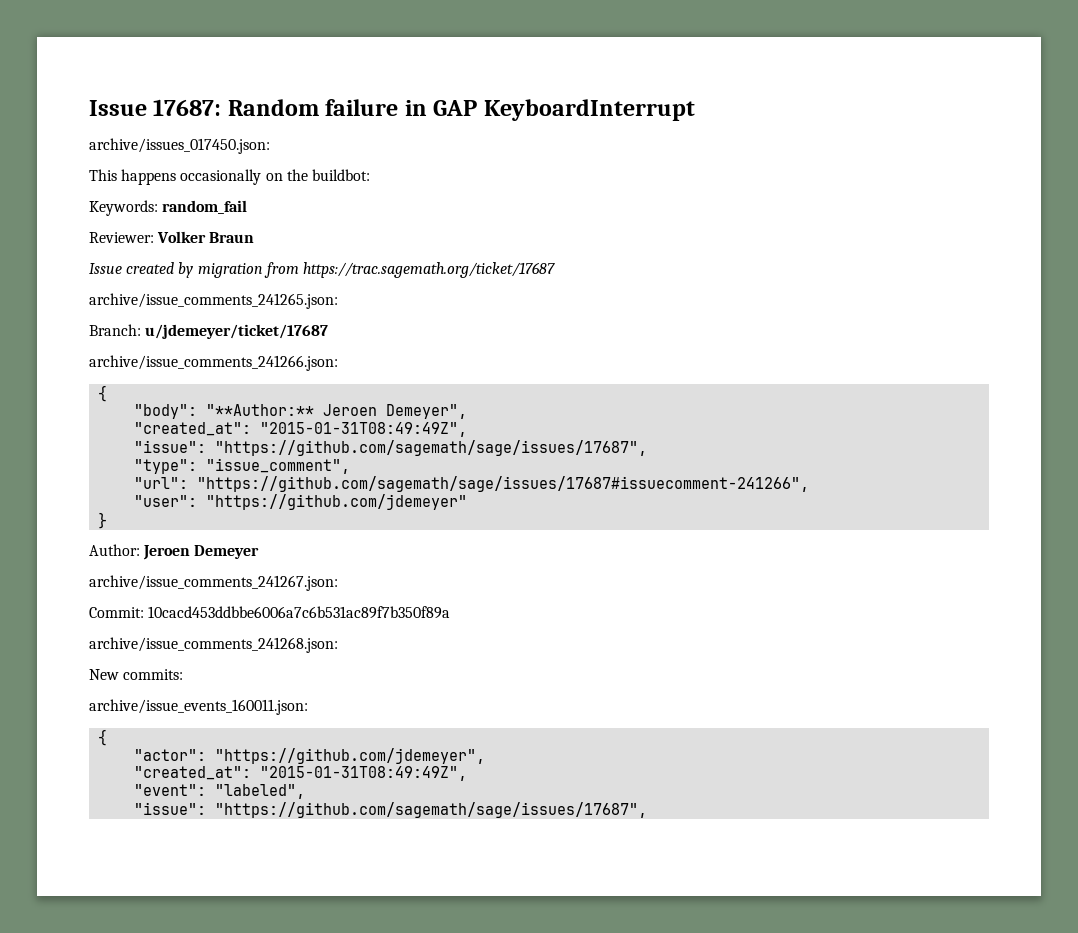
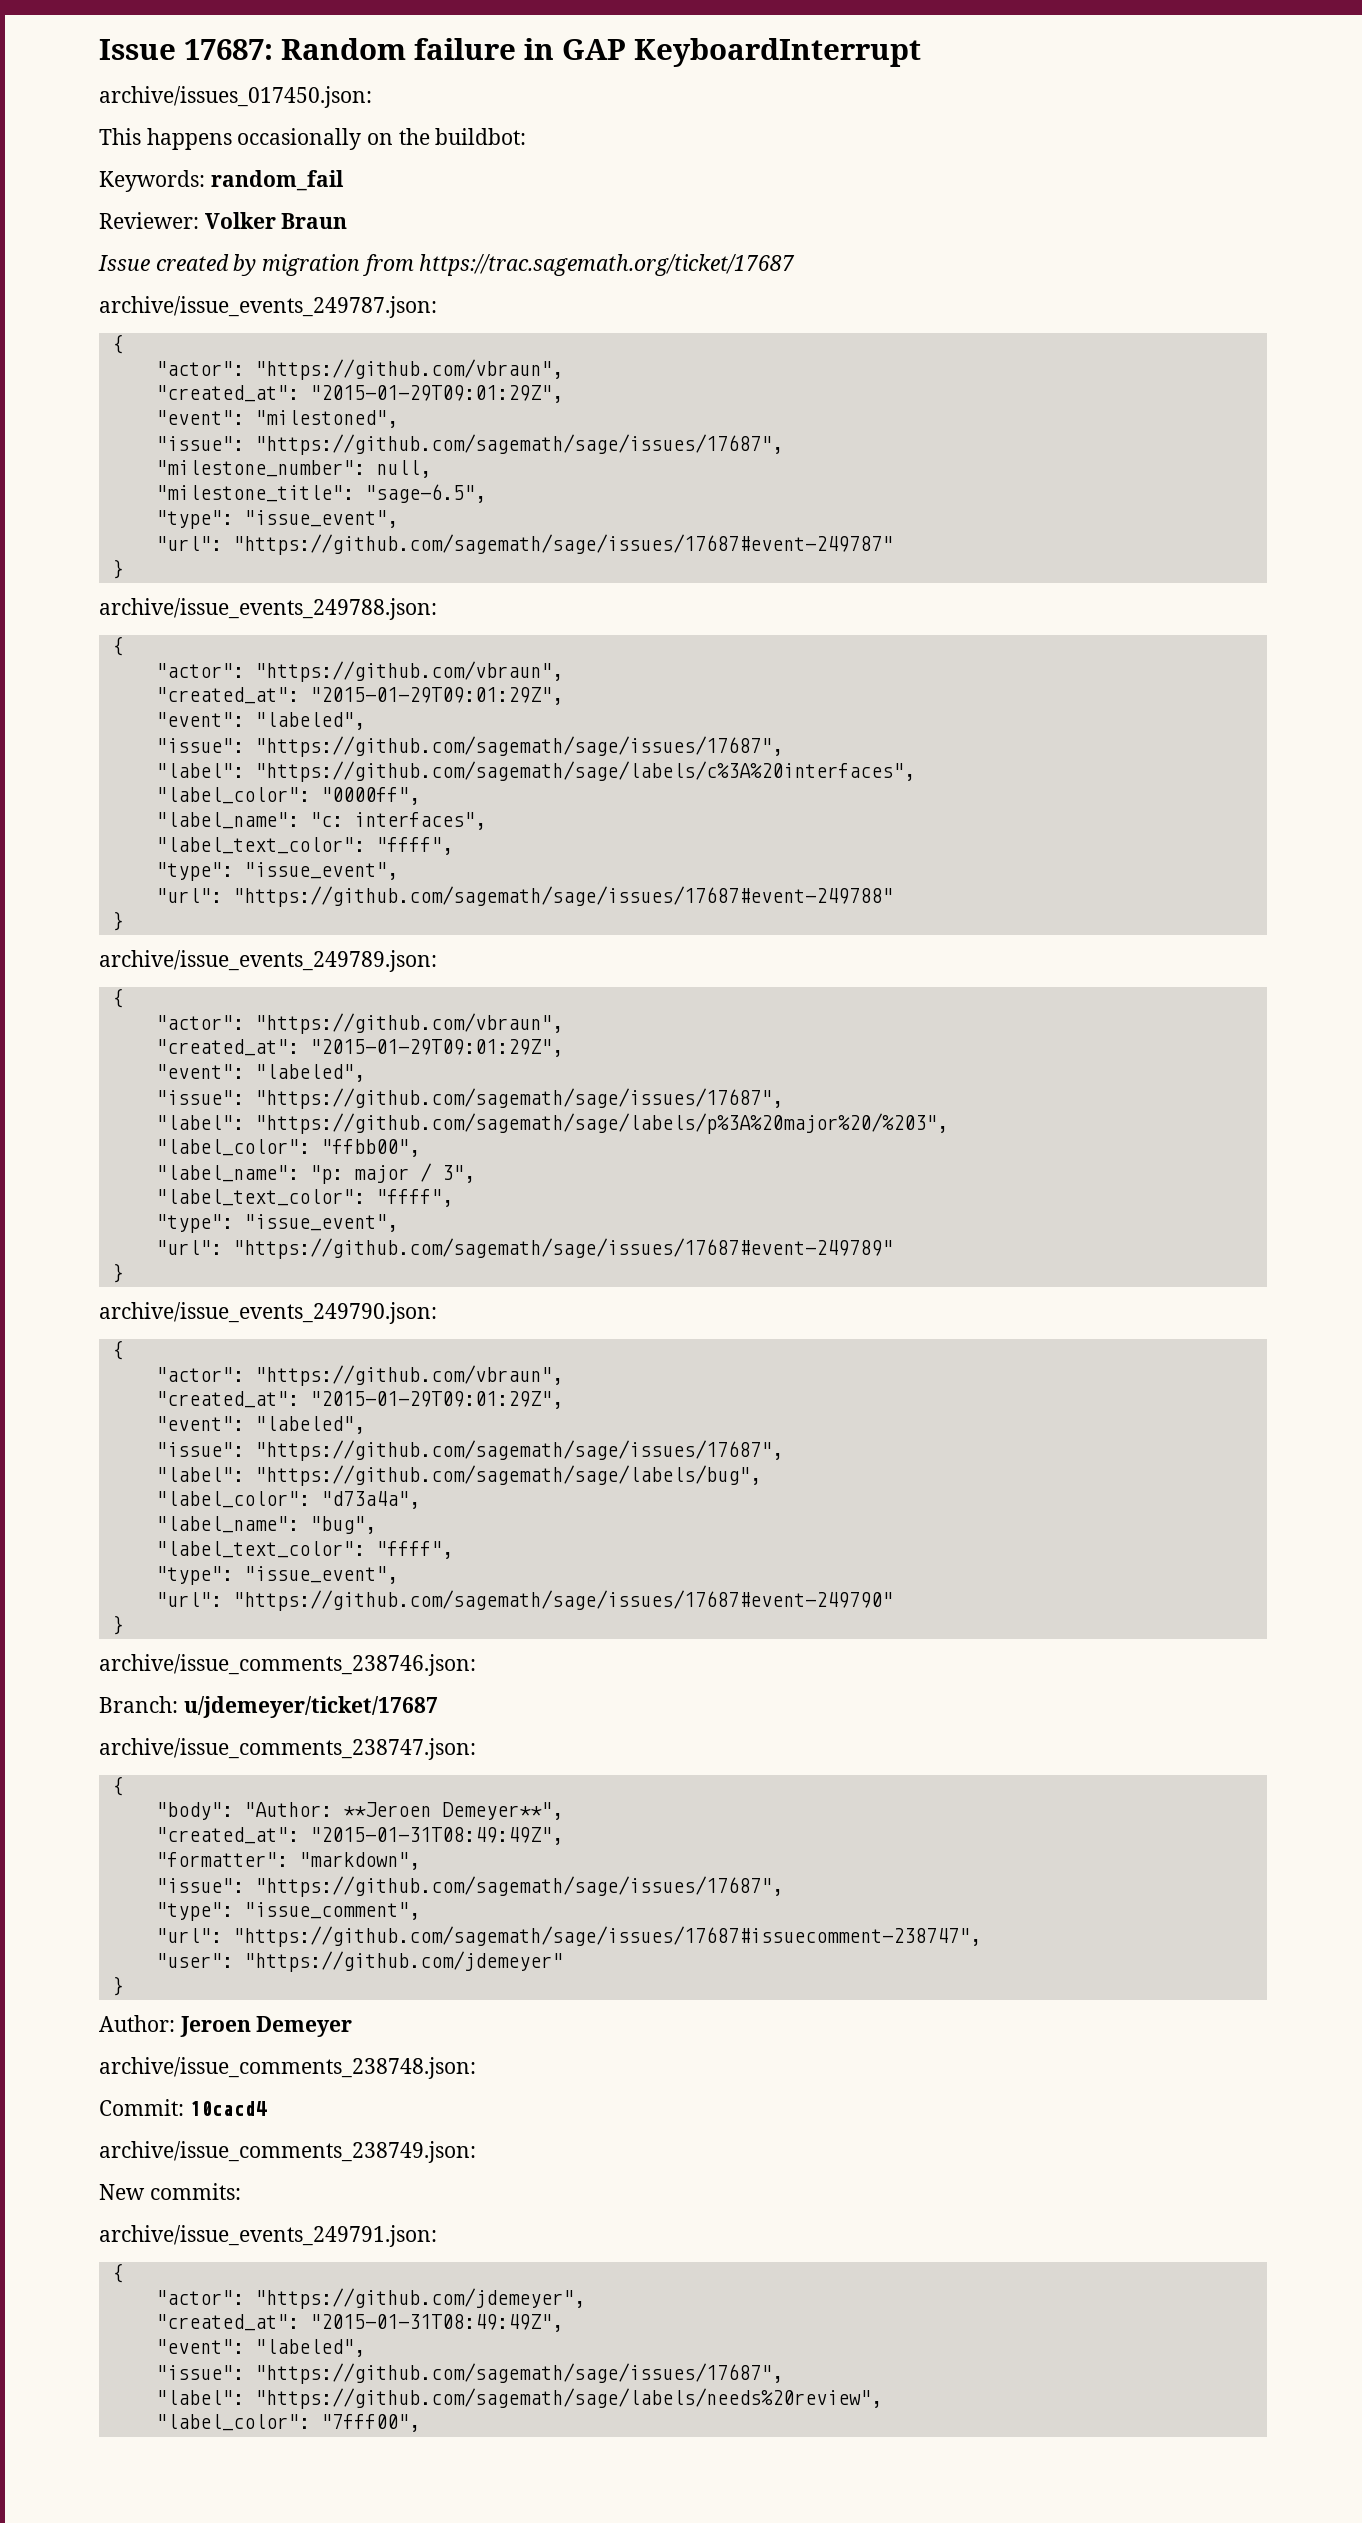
[89,293,338,309] archive/issue_comments_241265.json: -> [99,296,437,318] [111,334,123,354] [155,359,563,380] [155,385,563,403] [155,410,398,428] [155,434,783,455] [155,460,431,478] [155,484,486,503] [155,510,398,529] [155,534,893,555] [111,559,123,579] [99,598,437,620] [111,636,123,656] [155,661,563,682] [155,687,563,705] [155,712,365,730] [155,736,783,757] [155,761,915,782] [155,787,420,805] [155,812,486,830] [155,837,453,855] [155,862,398,881] [155,886,893,907] [111,911,123,931] [99,950,437,972] [111,988,123,1008] [155,1013,563,1034] [155,1039,563,1057] [155,1064,365,1082] [155,1088,783,1109] [155,1113,948,1134] [155,1139,420,1157] [155,1163,475,1184] [155,1189,453,1207] [155,1214,398,1233] [155,1238,893,1259] [111,1263,123,1283] [99,1302,437,1324] [111,1340,123,1360] [155,1365,563,1386] [155,1391,563,1409] [155,1416,365,1434] [155,1440,783,1461] [155,1465,761,1486] [155,1491,420,1509] [155,1516,376,1534] [155,1541,453,1559] [155,1566,398,1585] [155,1590,893,1611] [111,1615,123,1635] [99,1654,476,1676] archive/issue_events_249787.json: // { // "actor": "https://github.com/vbraun", // "created_at": "2015-01-29T09:01:29Z", // "event": "milestoned", // "issue": "https://github.com/sagemath/sage/issues/17687", // "milestone_number": null, // "milestone_title": "sage-6.5", // "type": "issue_event", // "url": "https://github.com/sagemath/sage/issues/17687#event-249787" // } // archive/issue_events_249788.json: // { // "actor": "https://github.com/vbraun", // "created_at": "2015-01-29T09:01:29Z", // "event": "labeled", // "issue": "https://github.com/sagemath/sage/issues/17687", // "label": "https://github.com/sagemath/sage/labels/c%3A%20interfaces", // "label_color": "0000ff", // "label_name": "c: interfaces", // "label_text_color": "ffff", // "type": "issue_event", // "url": "https://github.com/sagemath/sage/issues/17687#event-249788" // } // archive/issue_events_249789.json: // { // "actor": "https://github.com/vbraun", // "created_at": "2015-01-29T09:01:29Z", // "event": "labeled", // "issue": "https://github.com/sagemath/sage/issues/17687", // "label": "https://github.com/sagemath/sage/labels/p%3A%20major%20/%203", // "label_color": "ffbb00", // "label_name": "p: major / 3", // "label_text_color": "ffff", // "type": "issue_event", // "url": "https://github.com/sagemath/sage/issues/17687#event-249789" // } // archive/issue_events_249790.json: // { // "actor": "https://github.com/vbraun", // "created_at": "2015-01-29T09:01:29Z", // "event": "labeled", // "issue": "https://github.com/sagemath/sage/issues/17687", // "label": "https://github.com/sagemath/sage/labels/bug", // "label_color": "d73a4a", // "label_name": "bug", // "label_text_color": "ffff", // "type": "issue_event", // "url": "https://github.com/sagemath/sage/issues/17687#event-249790" // } // archive/issue_comments_238746.json:
[89,355,338,371] archive/issue_comments_241266.json: -> [99,1738,476,1760] archive/issue_comments_238747.json:
[206,404,468,419] [134,422,468,437] "**Author:** Jeroen Demeyer", // "created_at": "2015-01-31T08:49:49Z", -> [243,1802,563,1820] [155,1827,563,1845] [155,1852,420,1870] "Author: **Jeroen Demeyer**", // "created_at": "2015-01-31T08:49:49Z", // "formatter": "markdown",
[197,476,810,492] "https://github.com/sagemath/sage/issues/17687#issuecomment-241266", -> [232,1926,981,1947] "https://github.com/sagemath/sage/issues/17687#issuecomment-238747",
[89,575,338,591] archive/issue_comments_241267.json: -> [99,2057,476,2079] archive/issue_comments_238748.json:
[148,606,451,619] [89,637,338,653] 10cacd453ddbbe6006a7c6b531ac89f7b350f89a // archive/issue_comments_241268.json: -> [189,2101,267,2116] [99,2141,476,2163] 10cacd4 // archive/issue_comments_238749.json:
[89,699,308,715] archive/issue_events_160011.json: -> [99,2225,437,2247] archive/issue_events_249791.json:
(648, 810) none -> [155,2388,882,2409] [155,2414,420,2432] // "label": "https://github.com/sagemath/sage/labels/needs%20review", // "label_color": "7fff00",

